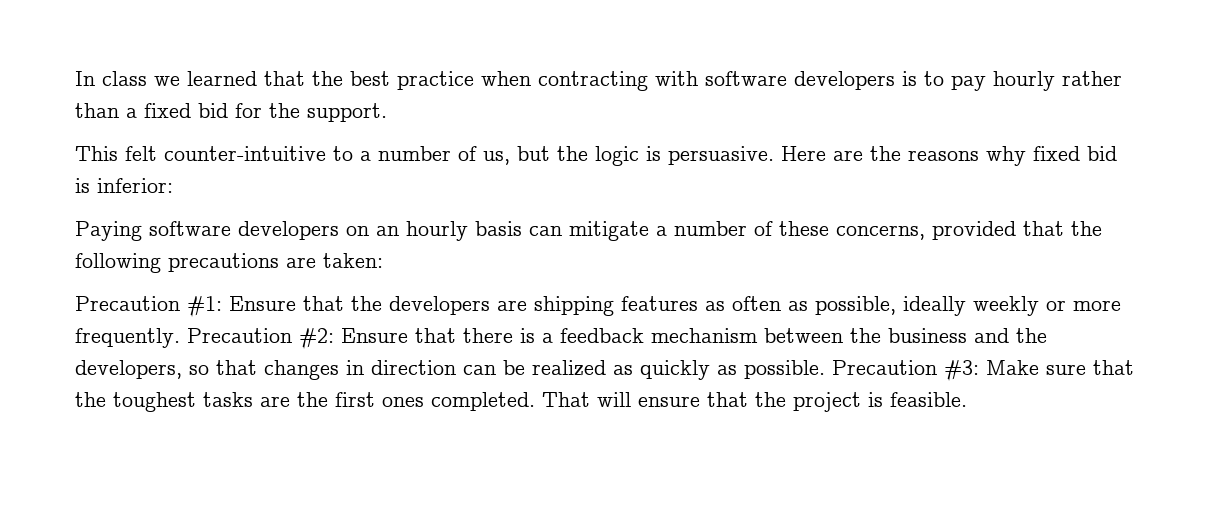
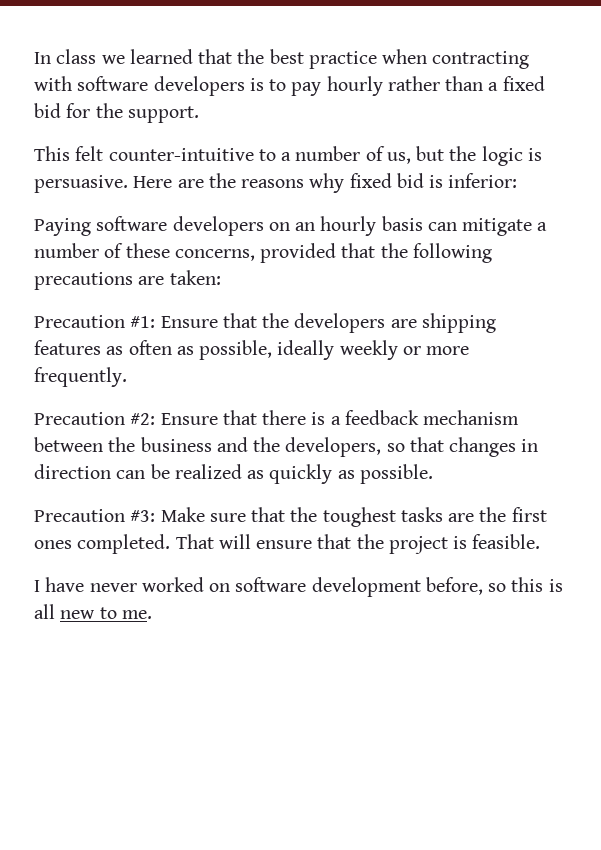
(180, 338) none -> (127, 377) //
(825, 369) none -> (433, 474) //
(967, 399) none -> [34,577,563,597] [34,604,152,619] // I have never worked on software development before, so this is all new to me.

